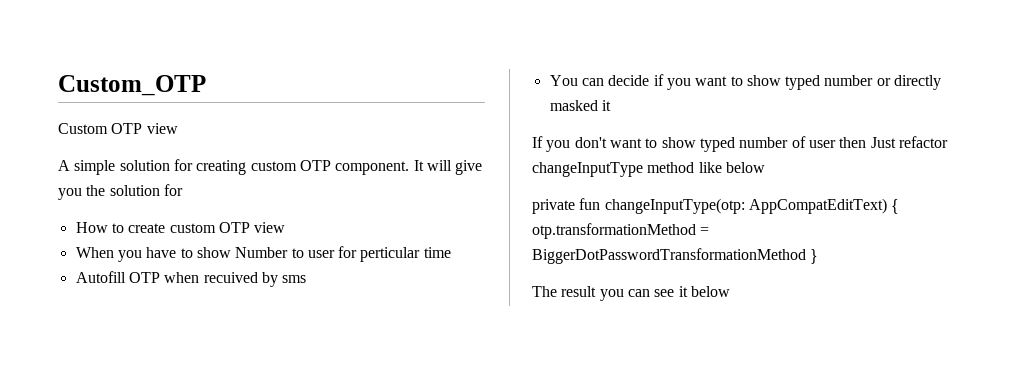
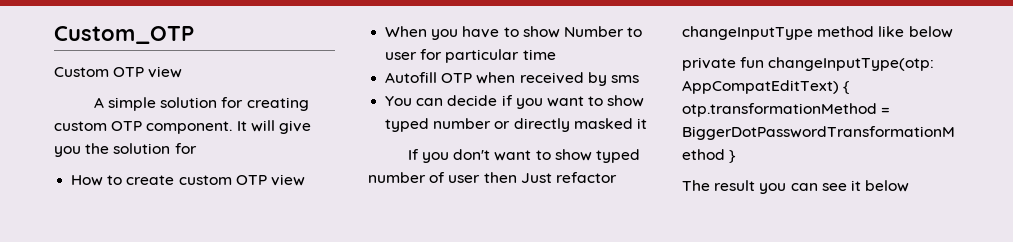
[360,247,421,262] perticular -> [445,49,520,63] particular
[203,272,258,283] recuived -> [519,72,584,84] received

